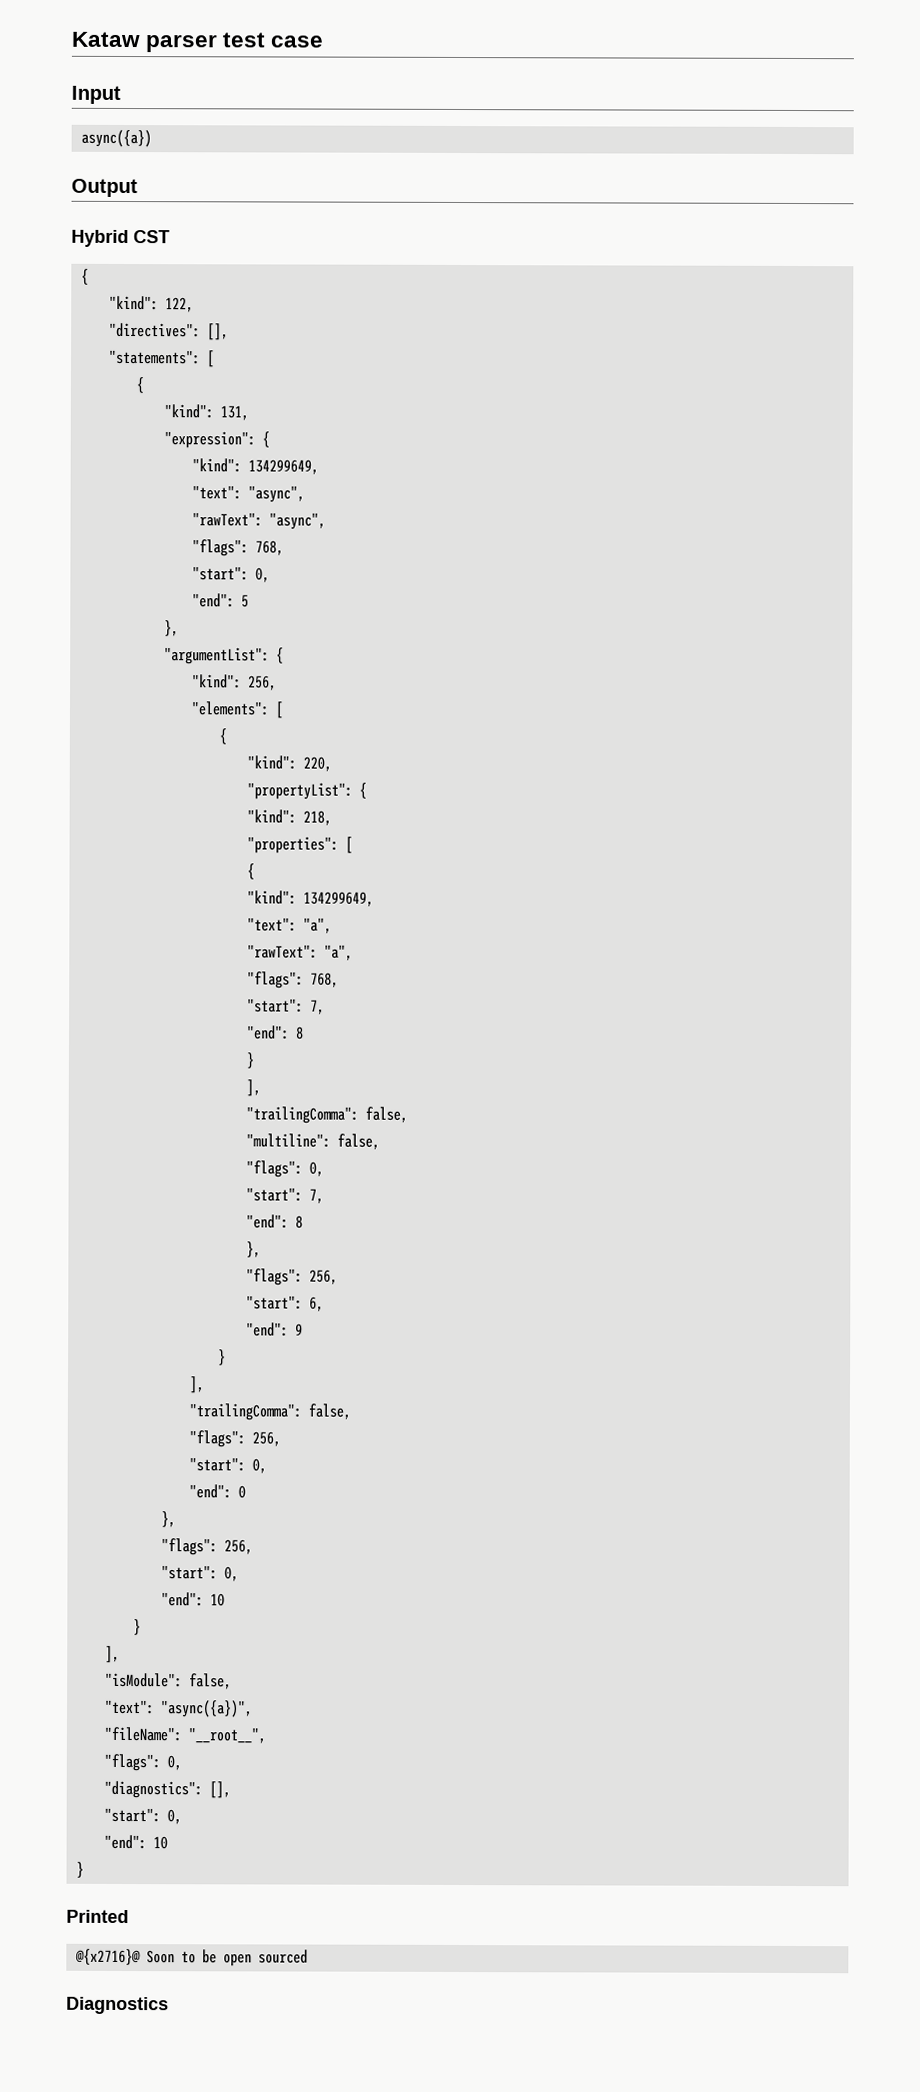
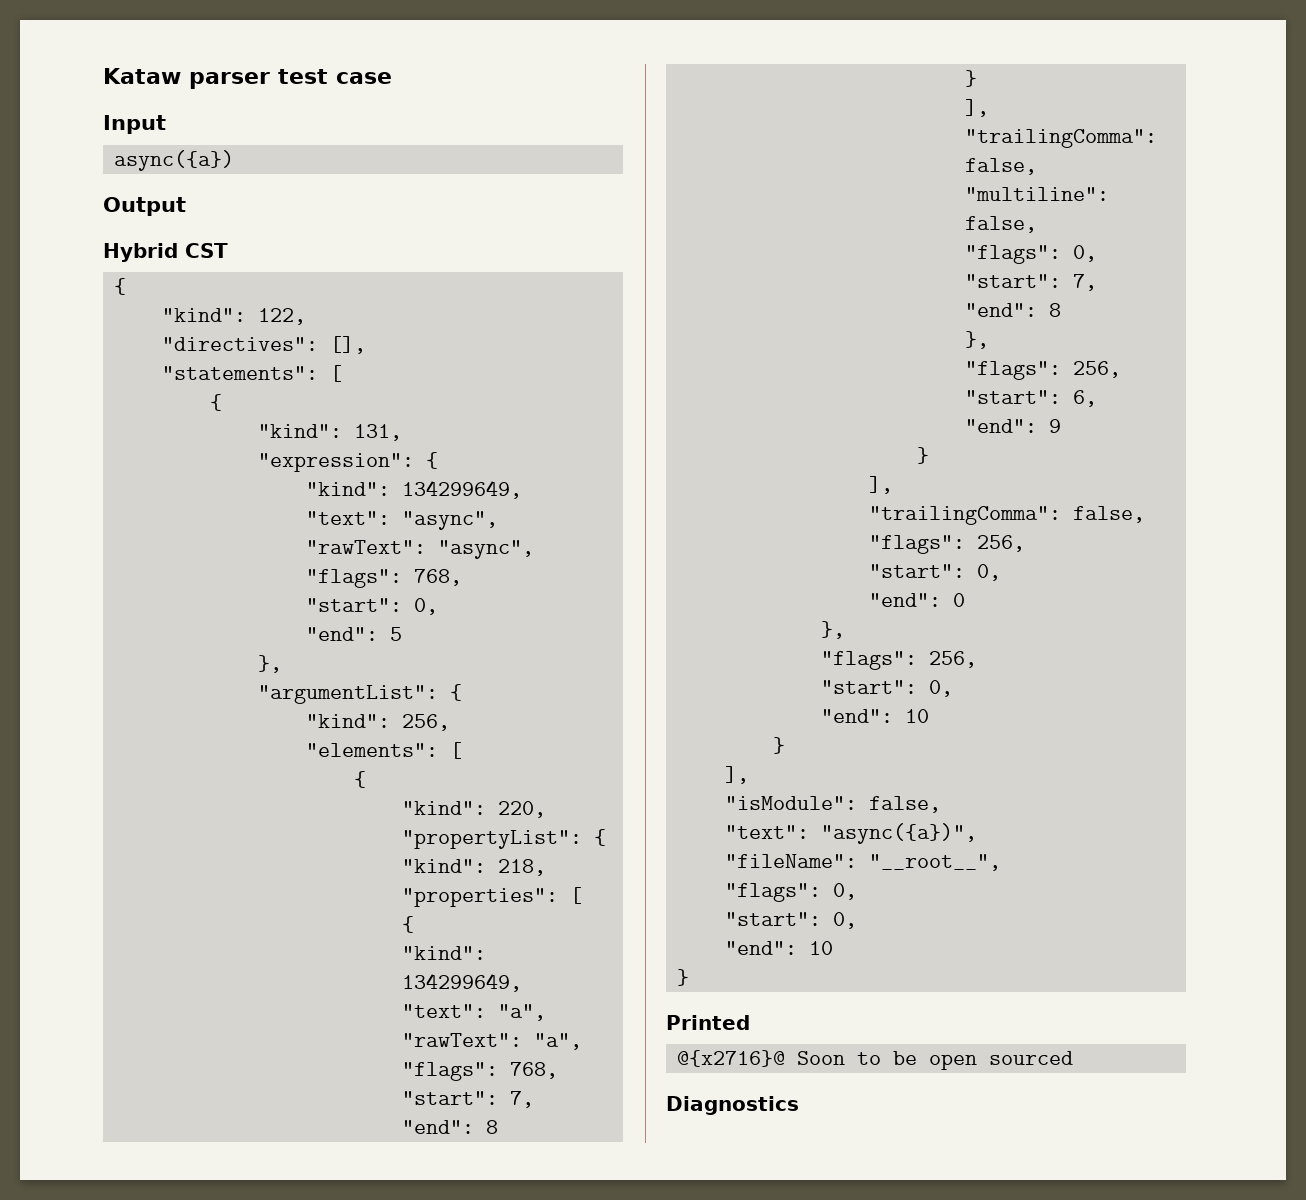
[103,1780,231,1799] // "diagnostics": [], -> (858, 891) none

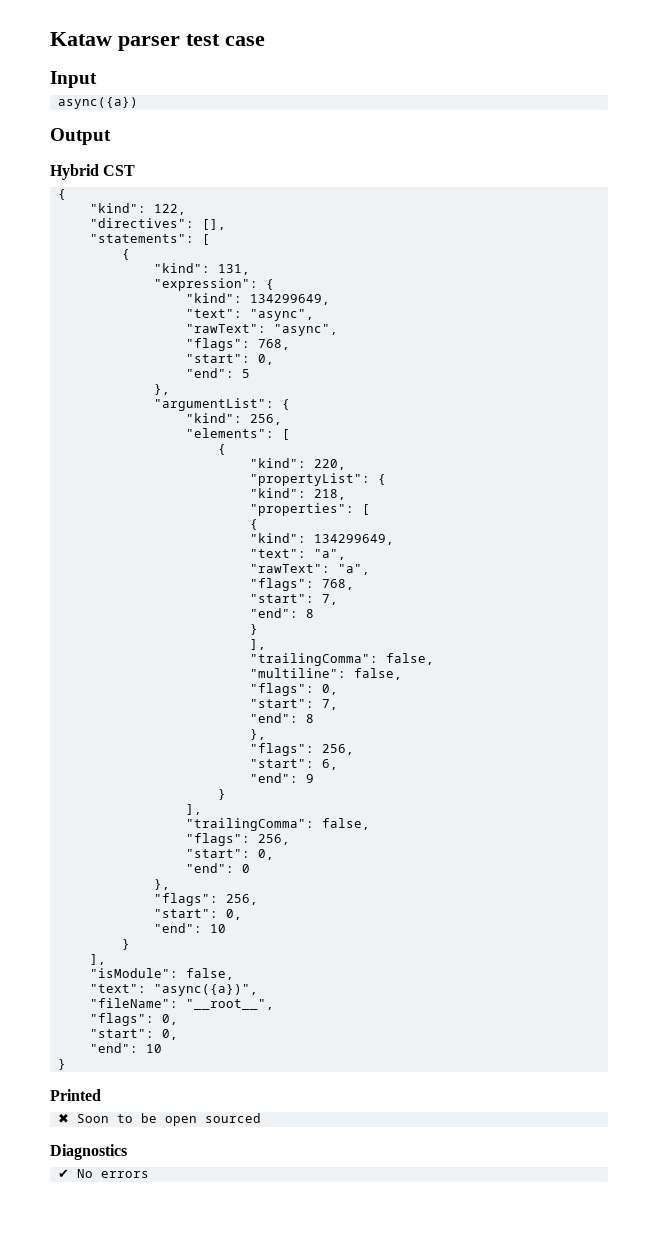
[677,1050,786,1067] @{x2716}@ -> [58,1113,70,1123] ✖
(799, 1105) none -> [58,1169,150,1178] // ✔ No errors

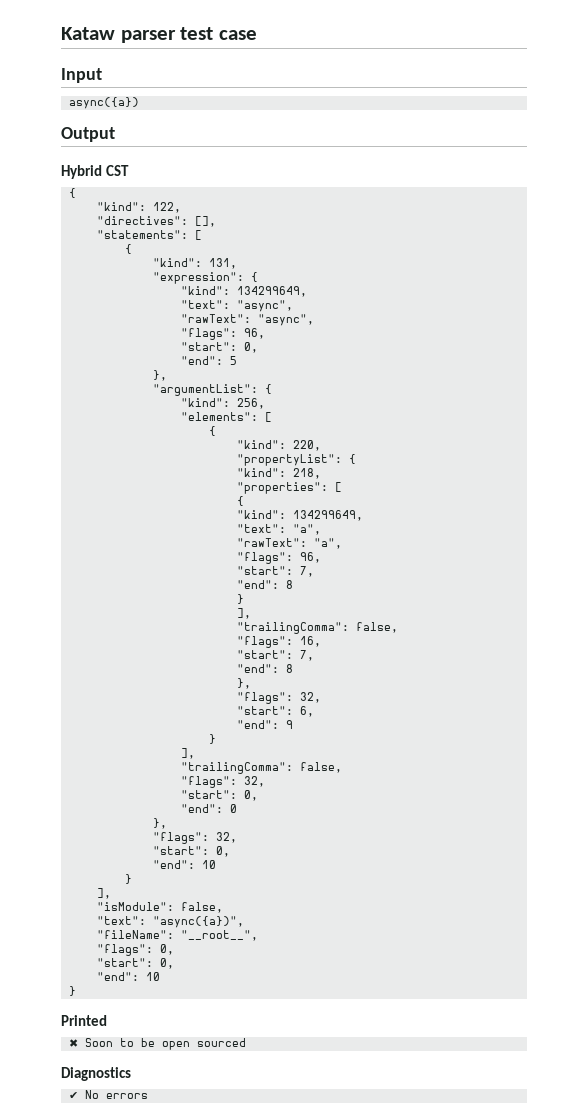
[258,339,291,350] 768, -> [243,328,265,339] 96,
[322,579,355,590] 768, -> [299,552,321,563] 96,
[250,668,403,680] [250,683,339,696] // "multiline": false, // "flags": 0, -> [236,636,321,648] // "flags": 16,
[322,744,355,755] 256, -> [299,692,321,703] 32,
[258,834,291,845] 256, -> [243,776,265,787] 32,
[226,894,259,905] 256, -> [215,832,237,843] 32,

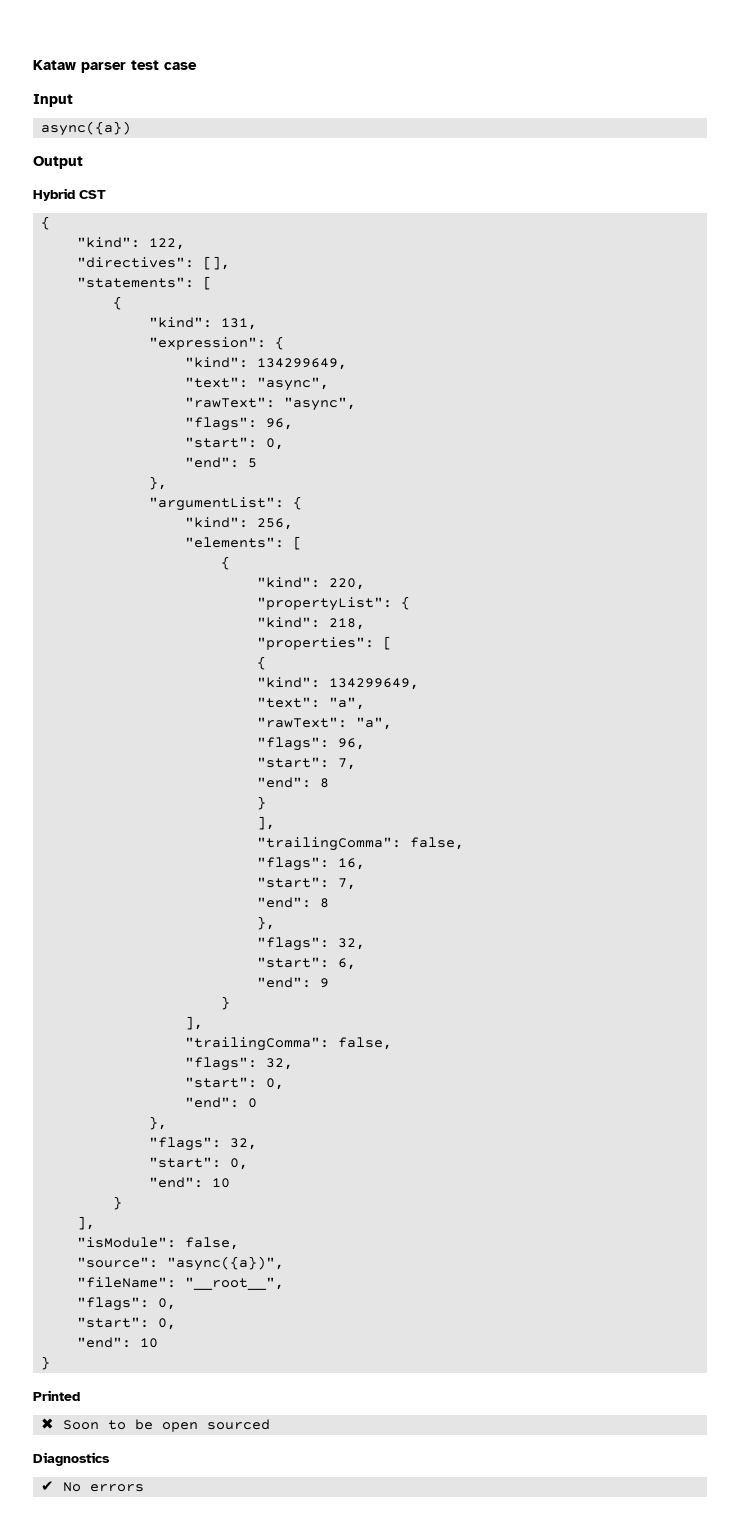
[96,916,146,925] "text": -> [76,1257,158,1268] "source":

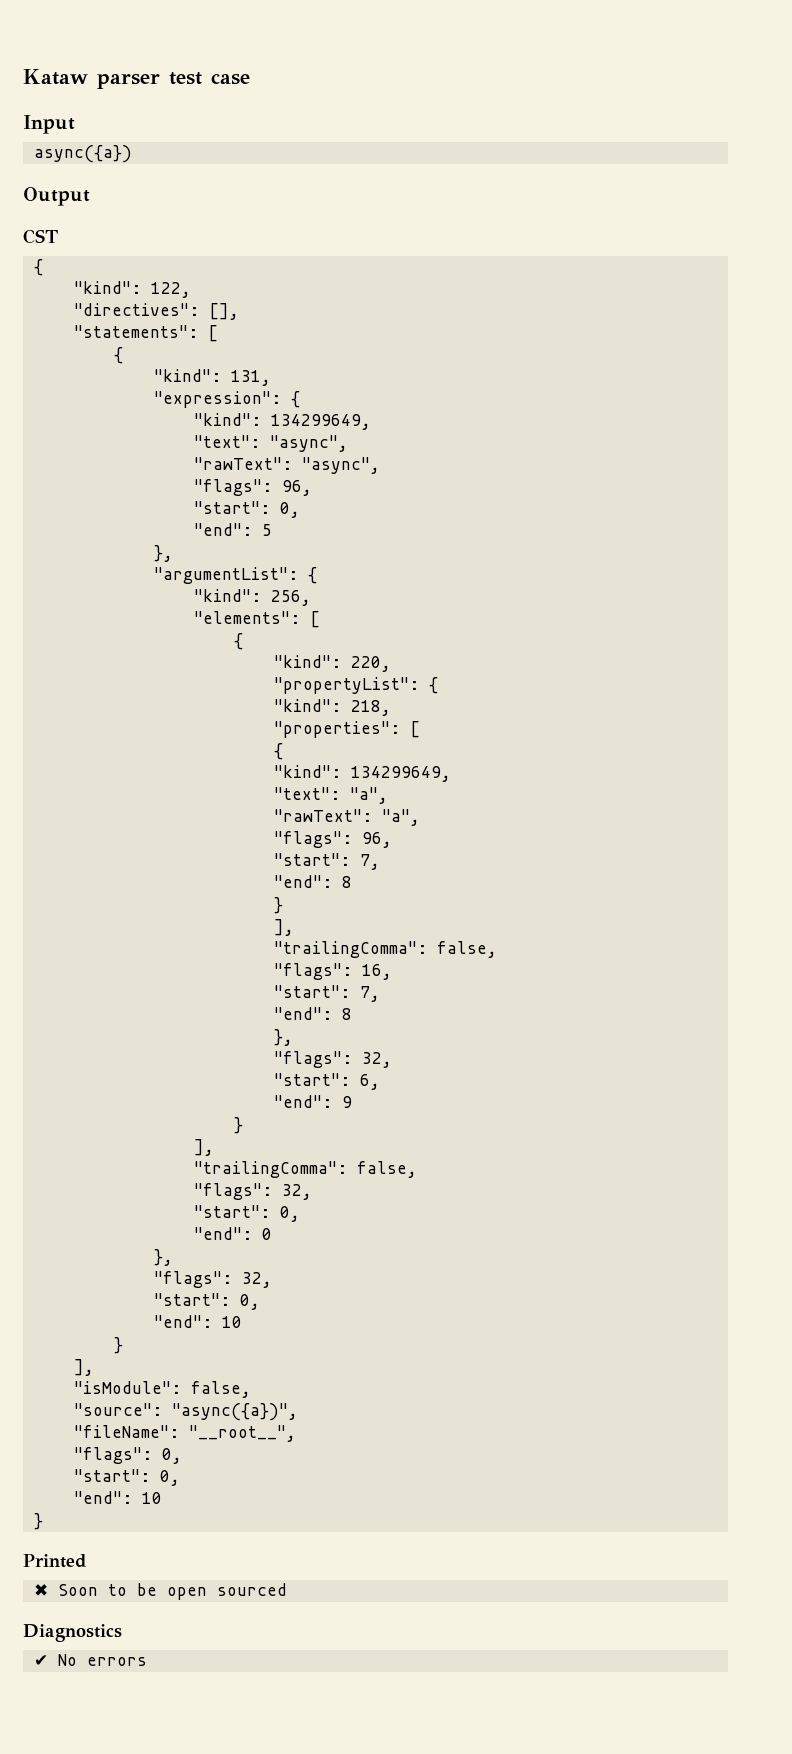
[33,188,75,201] Hybrid -> (90, 196) none

